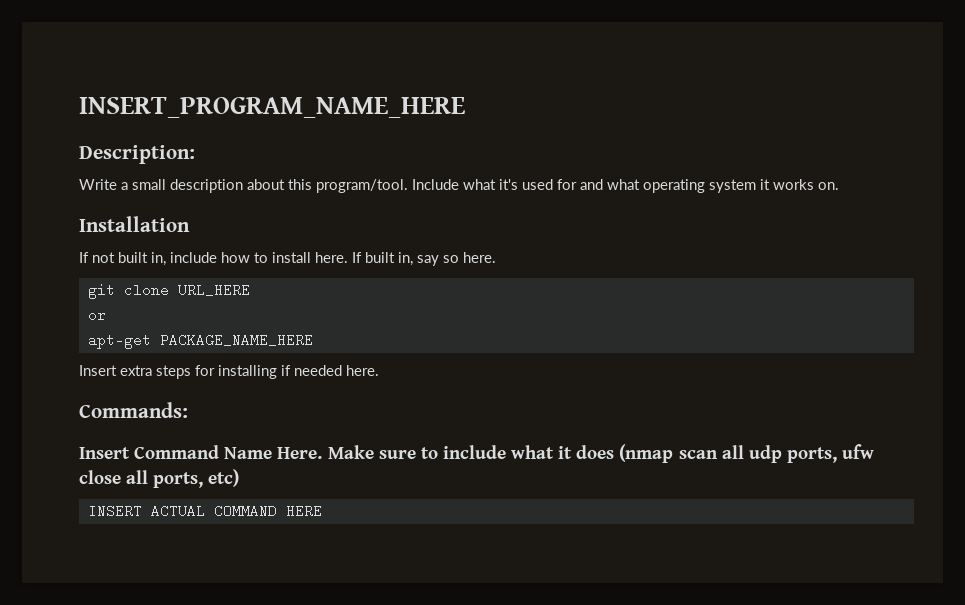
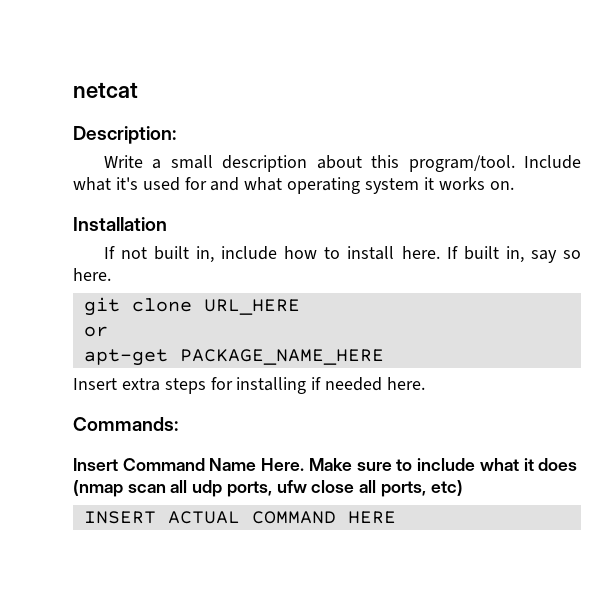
[79,97,465,118] INSERT_PROGRAM_NAME_HERE -> [73,82,138,98] netcat

